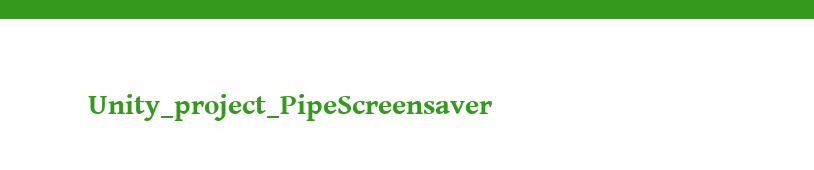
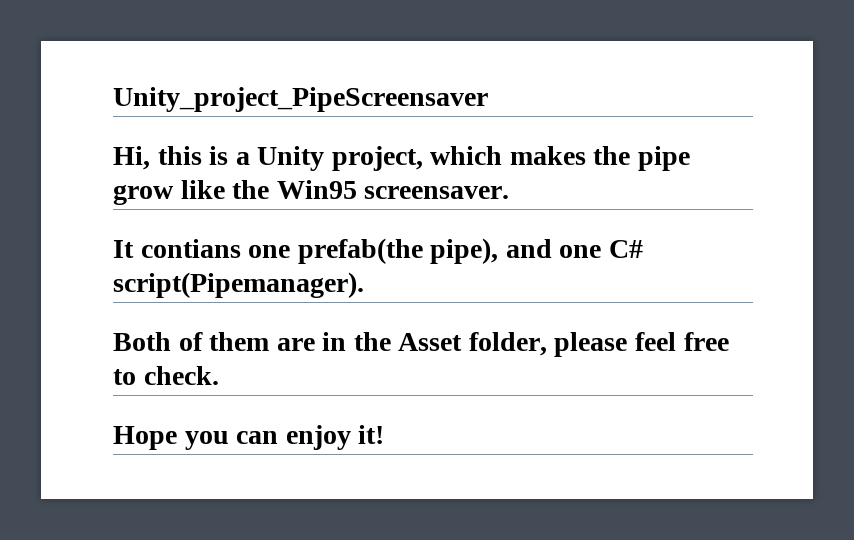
(492, 107) none -> [113,146,691,171] [113,180,510,205] [113,238,643,264] [113,272,364,298] [113,332,729,357] [113,366,219,385] [113,425,385,450] // Hi, this is a Unity project, which makes the pipe grow like the Win95 screensaver. // It contians one prefab(the pipe), and one C# script(Pipemanager). // Both of them are in the Asset folder, please feel free to check. // Hope you can enjoy it!

